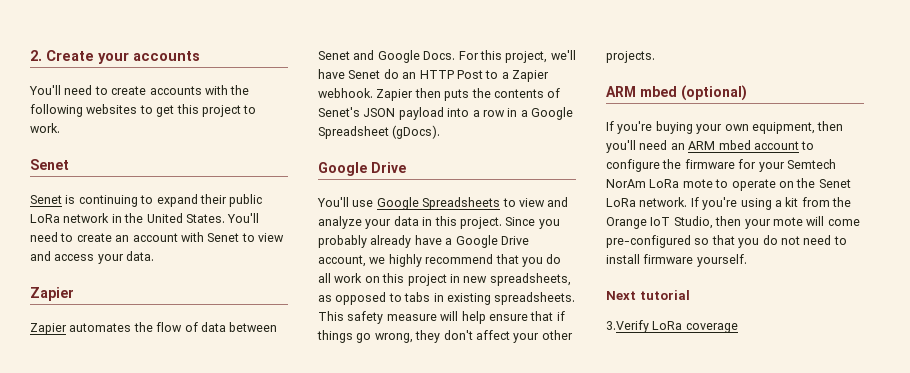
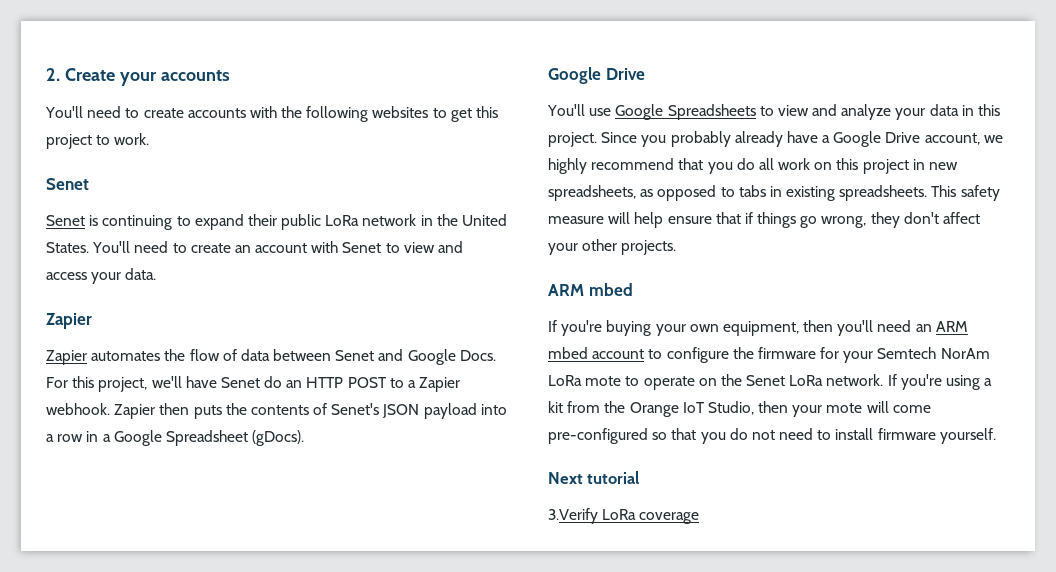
[456,70,483,79] Post -> [347,377,387,388] POST
[681,85,747,101] (optional) -> (633, 289) none

